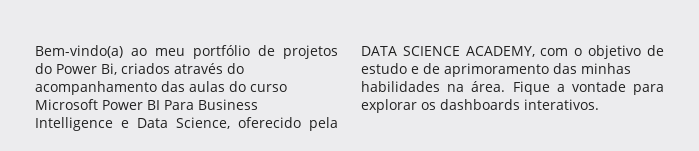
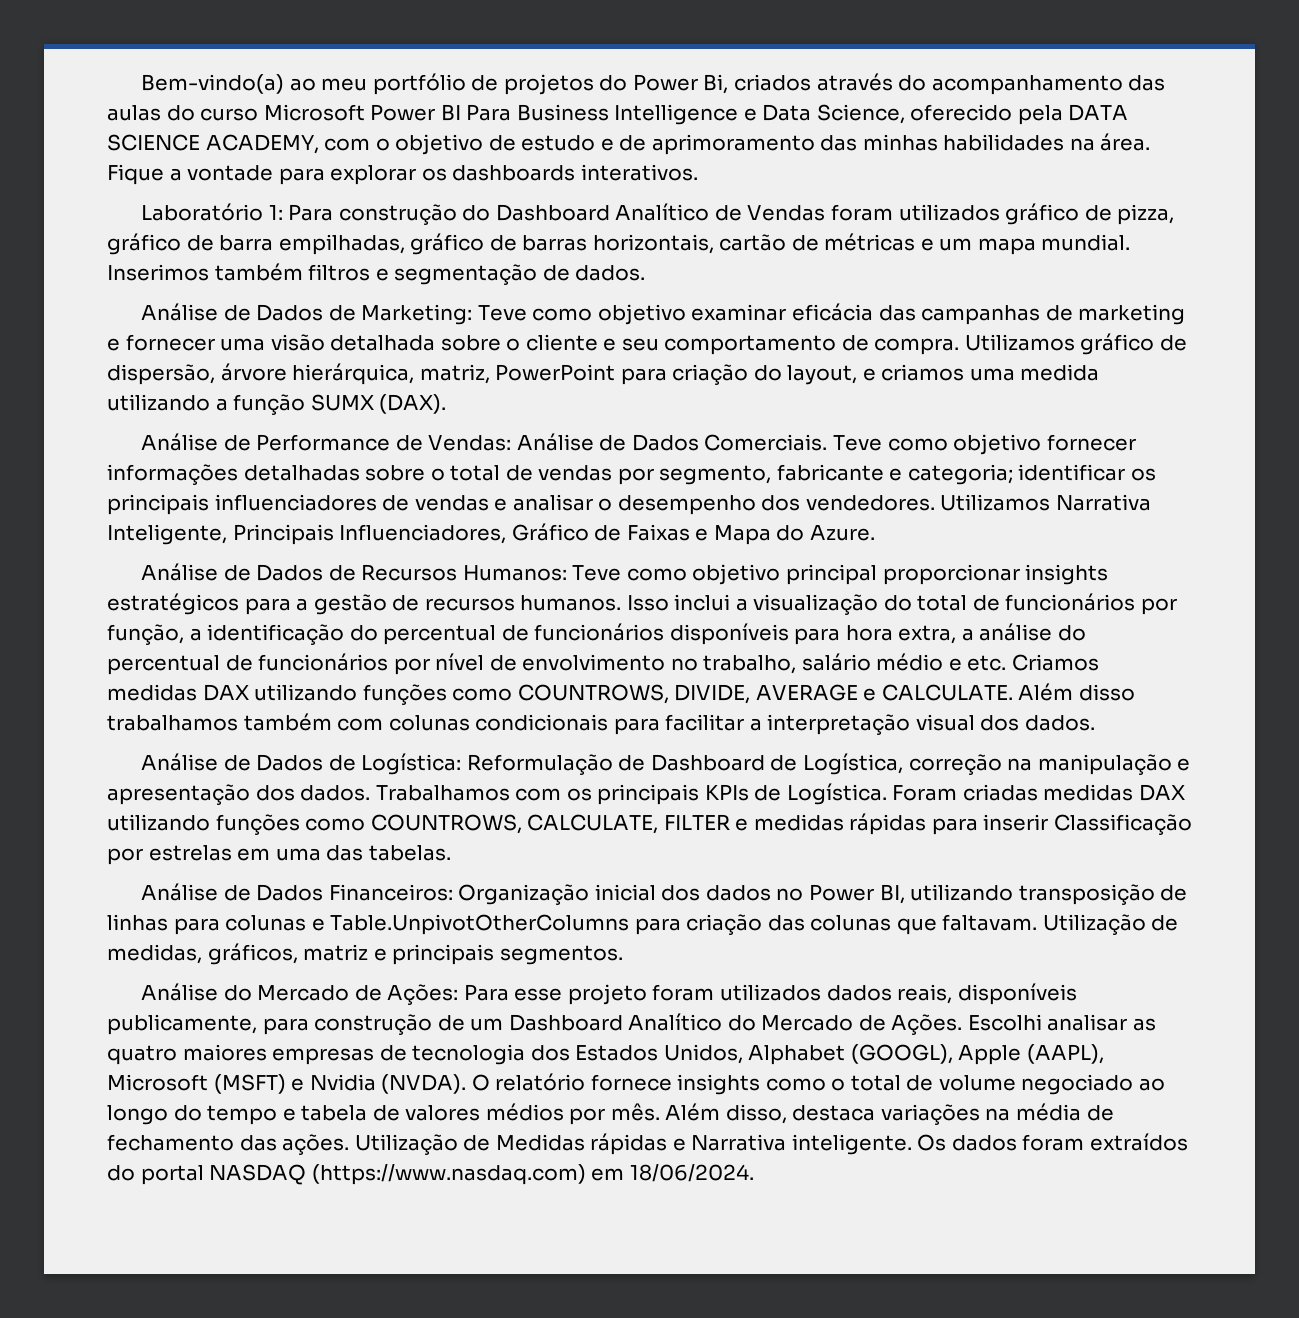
(599, 104) none -> [141,203,1175,225] [107,233,1131,255] [107,263,646,285] [141,303,1186,325] [107,333,1188,355] [107,363,1100,385] [107,394,447,415] [141,433,1136,455] [107,464,1156,485] [107,494,1151,515] [107,523,875,545] [141,563,1109,585] [107,593,1178,615] [107,623,1086,645] [107,653,1099,675] [107,683,1135,705] [107,713,1095,735] [141,753,1191,775] [107,783,1185,805] [107,813,1192,835] [107,845,451,865] [141,883,1188,905] [107,914,1179,935] [107,943,623,965] [141,983,1077,1005] [107,1013,1156,1035] [107,1044,1104,1065] [107,1073,1166,1095] [107,1103,1114,1125] [107,1133,1188,1155] [107,1164,754,1185] // Laboratório 1: Para construção do Dashboard Analítico de Vendas foram utilizados gráfico de pizza, gráfico de barra empilhadas, gráfico de barras horizontais, cartão de métricas e um mapa mundial. Inserimos também filtros e segmentação de dados. // Análise de Dados de Marketing: Teve como objetivo examinar eficácia das campanhas de marketing e fornecer uma visão detalhada sobre o cliente e seu comportamento de compra. Utilizamos gráfico de dispersão, árvore hierárquica, matriz, PowerPoint para criação do layout, e criamos uma medida utilizando a função SUMX (DAX). // Análise de Performance de Vendas: Análise de Dados Comerciais. Teve como objetivo fornecer informações detalhadas sobre o total de vendas por segmento, fabricante e categoria; identificar os principais influenciadores de vendas e analisar o desempenho dos vendedores. Utilizamos Narrativa Inteligente, Principais Influenciadores, Gráfico de Faixas e Mapa do Azure. // Análise de Dados de Recursos Humanos: Teve como objetivo principal proporcionar insights estratégicos para a gestão de recursos humanos. Isso inclui a visualização do total de funcionários por função, a identificação do percentual de funcionários disponíveis para hora extra, a análise do percentual de funcionários por nível de envolvimento no trabalho, salário médio e etc. Criamos medidas DAX utilizando funções como COUNTROWS, DIVIDE, AVERAGE e CALCULATE. Além disso trabalhamos também com colunas condicionais para facilitar a interpretação visual dos dados. // Análise de Dados de Logística: Reformulação de Dashboard de Logística, correção na manipulação e apresentação dos dados. Trabalhamos com os principais KPIs de Logística. Foram criadas medidas DAX utilizando funções como COUNTROWS, CALCULATE, FILTER e medidas rápidas para inserir Classificação por estrelas em uma das tabelas. // Análise de Dados Financeiros: Organização inicial dos dados no Power BI, utilizando transposição de linhas para colunas e Table.UnpivotOtherColumns para criação das colunas que faltavam. Utilização de medidas, gráficos, matriz e principais segmentos. // Análise do Mercado de Ações: Para esse projeto foram utilizados dados reais, disponíveis publicamente, para construção de um Dashboard Analítico do Mercado de Ações. Escolhi analisar as quatro maiores empresas de tecnologia dos Estados Unidos, Alphabet (GOOGL), Apple (AAPL), Microsoft (MSFT) e Nvidia (NVDA). O relatório fornece insights como o total de volume negociado ao longo do tempo e tabela de valores médios por mês. Além disso, destaca variações na média de fechamento das ações. Utilização de Medidas rápidas e Narrativa inteligente. Os dados foram extraídos do portal NASDAQ (https://www.nasdaq.com) em 18/06/2024.

